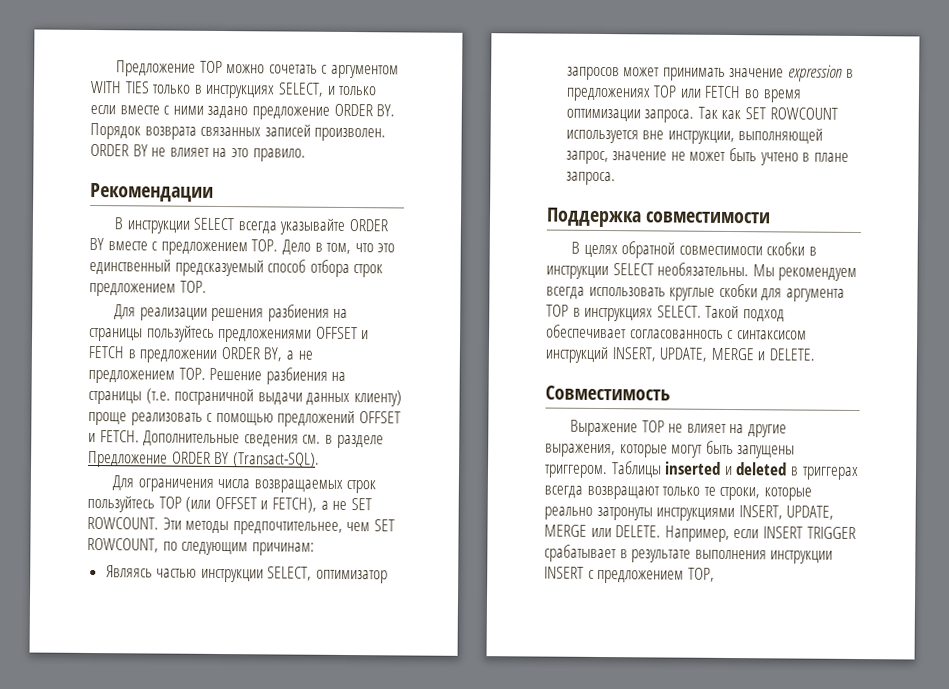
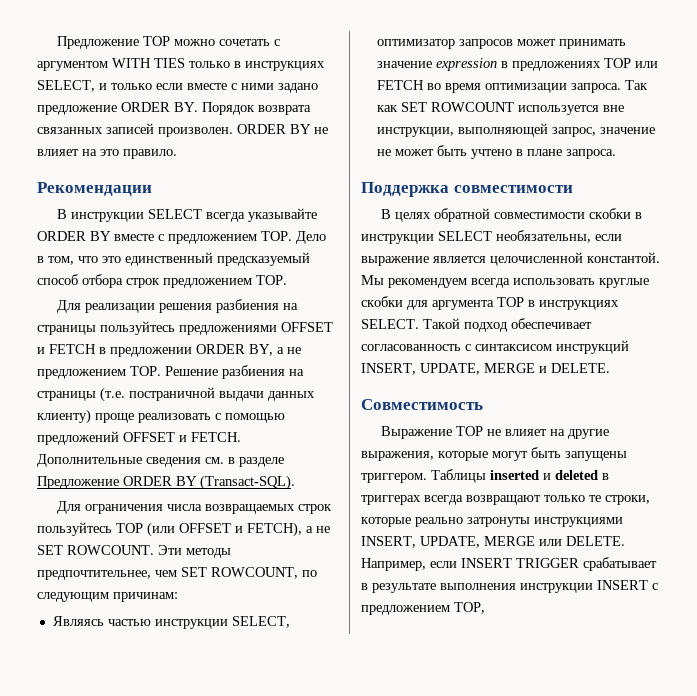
[657,262,750,277] необязательны. -> [496,230,622,243] [361,252,660,266] необязательны, если выражение является целочисленной константой.

